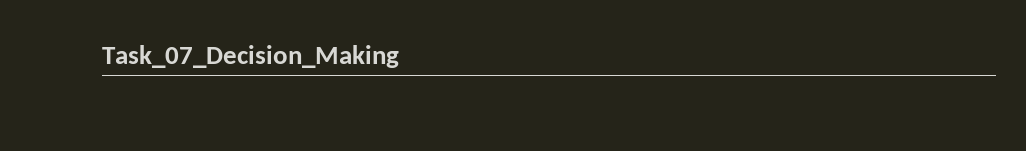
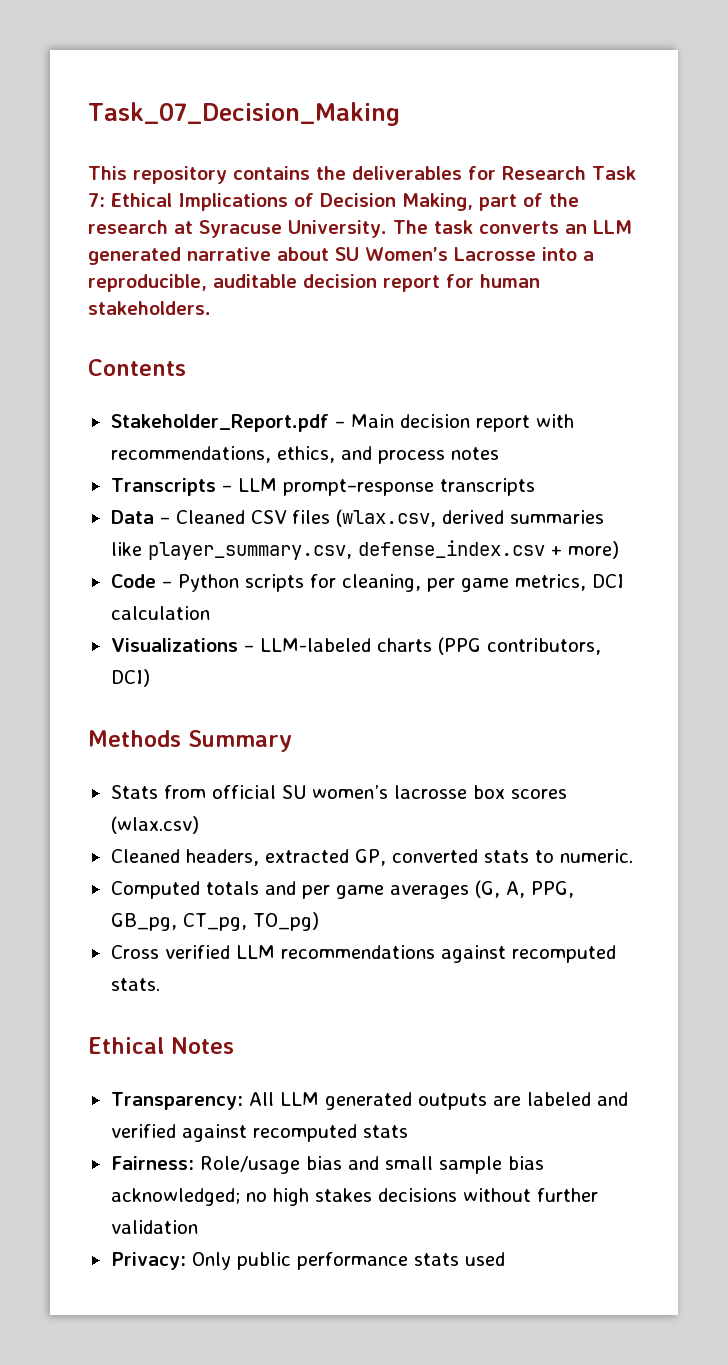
(399, 56) none -> [88,166,636,184] [88,193,579,211] [88,220,632,238] [88,247,594,265] [88,274,540,292] [88,301,211,315] [88,359,186,376] [110,414,574,432] [110,446,499,464] [110,478,535,496] [110,509,604,527] [110,540,619,560] [110,574,624,592] [110,606,210,620] [110,637,601,655] [110,669,150,687] [88,730,292,752] [110,785,567,799] [110,816,199,834] [110,849,633,866] [110,880,574,899] [110,912,319,931] [110,945,616,963] [110,978,160,991] [88,1037,234,1054] [110,1092,628,1110] [110,1124,408,1142] [110,1156,544,1174] [110,1188,598,1206] [110,1220,198,1234] [110,1252,505,1270] // This repository contains the deliverables for Research Task 7: Ethical Implications of Decision Making, part of the research at Syracuse University. The task converts an LLM generated narrative about SU Women’s Lacrosse into a reproducible, auditable decision report for human stakeholders. // Contents // Stakeholder_Report.pdf – Main decision report with recommendations, ethics, and process notes // Transcripts – LLM prompt–response transcripts // Data – Cleaned CSV files (wlax.csv, derived summaries like player_summary.csv, defense_index.csv + more) // Code – Python scripts for cleaning, per game metrics, DCI calculation // Visualizations – LLM-labeled charts (PPG contributors, DCI) // Methods Summary // Stats from official SU women’s lacrosse box scores (wlax.csv) // Cleaned headers, extracted GP, converted stats to numeric. // Computed totals and per game averages (G, A, PPG, GB_pg, CT_pg, TO_pg) // Cross verified LLM recommendations against recomputed stats. // Ethical Notes // Transparency: All LLM generated outputs are labeled and verified against recomputed stats // Fairness: Role/usage bias and small sample bias acknowledged; no high stakes decisions without further validation // Privacy: Only public performance stats used

